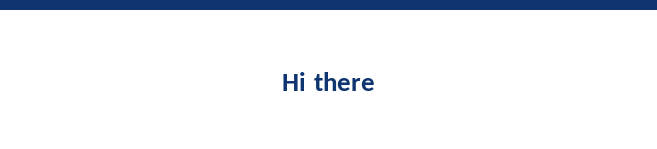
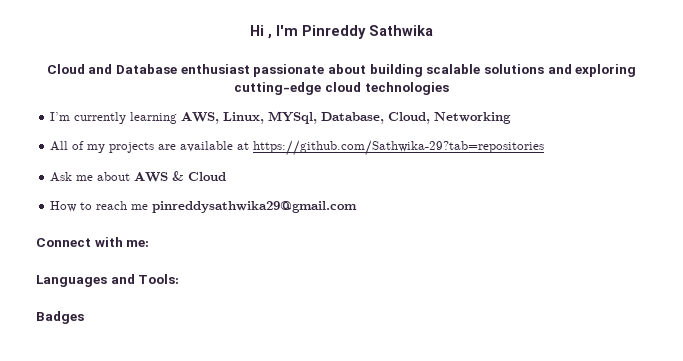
[313,72,375,91] there -> [268,25,433,39] [46,64,637,77] [234,82,449,95] [50,111,512,124] [50,140,545,156] [50,171,227,182] [50,201,358,213] [36,237,150,247] [36,274,180,287] [36,311,84,324] , I'm Pinreddy Sathwika // Cloud and Database enthusiast passionate about building scalable solutions and exploring cutting-edge cloud technologies // I’m currently learning AWS, Linux, MYSql, Database, Cloud, Networking // All of my projects are available at https://github.com/Sathwika-29?tab=repositories // Ask me about AWS & Cloud // How to reach me pinreddysathwika29@gmail.com // Connect with me: // Languages and Tools: // Badges

